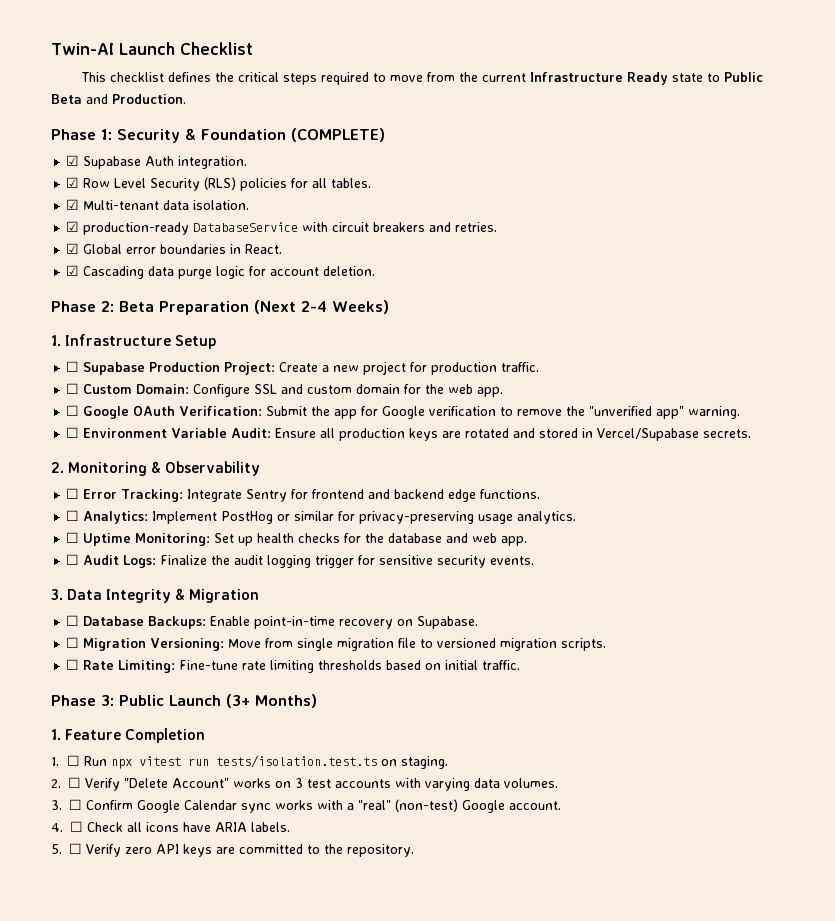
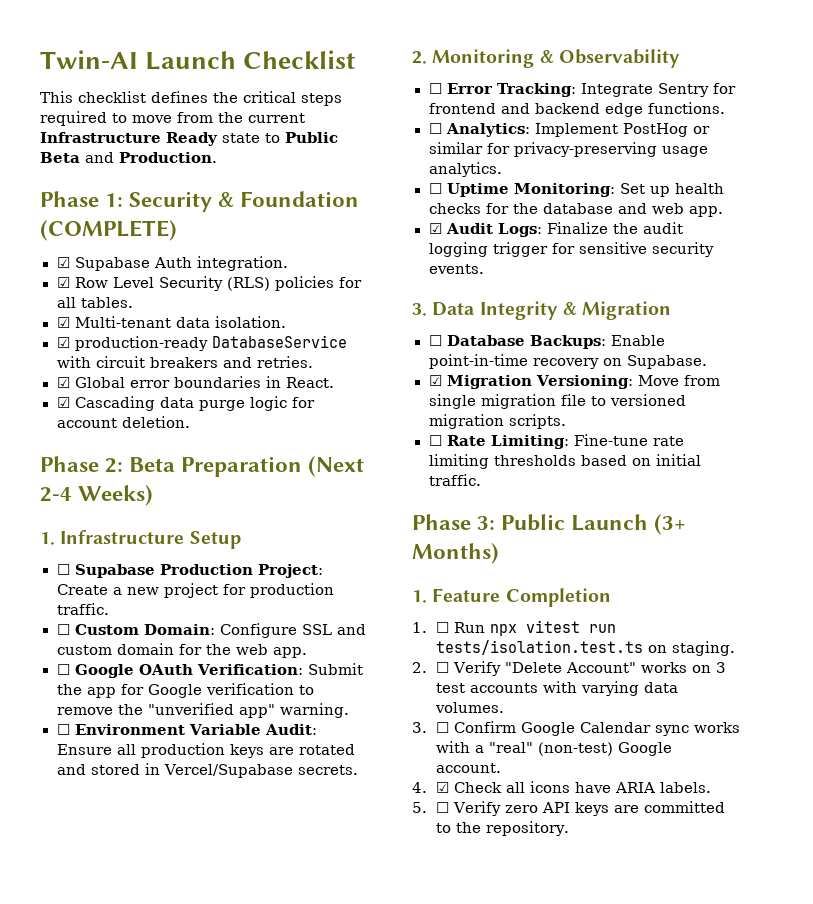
[66,554,80,565] ☐ -> [428,223,442,234] ☑
[66,637,80,648] ☐ -> [428,375,442,386] ☑
[70,821,83,832] ☐ -> [436,782,450,793] ☑

